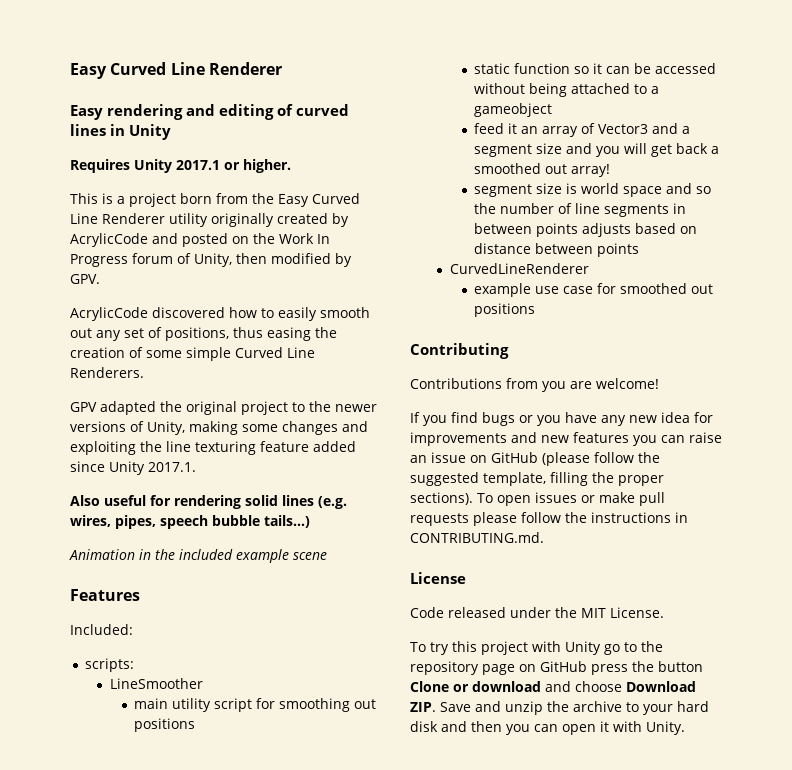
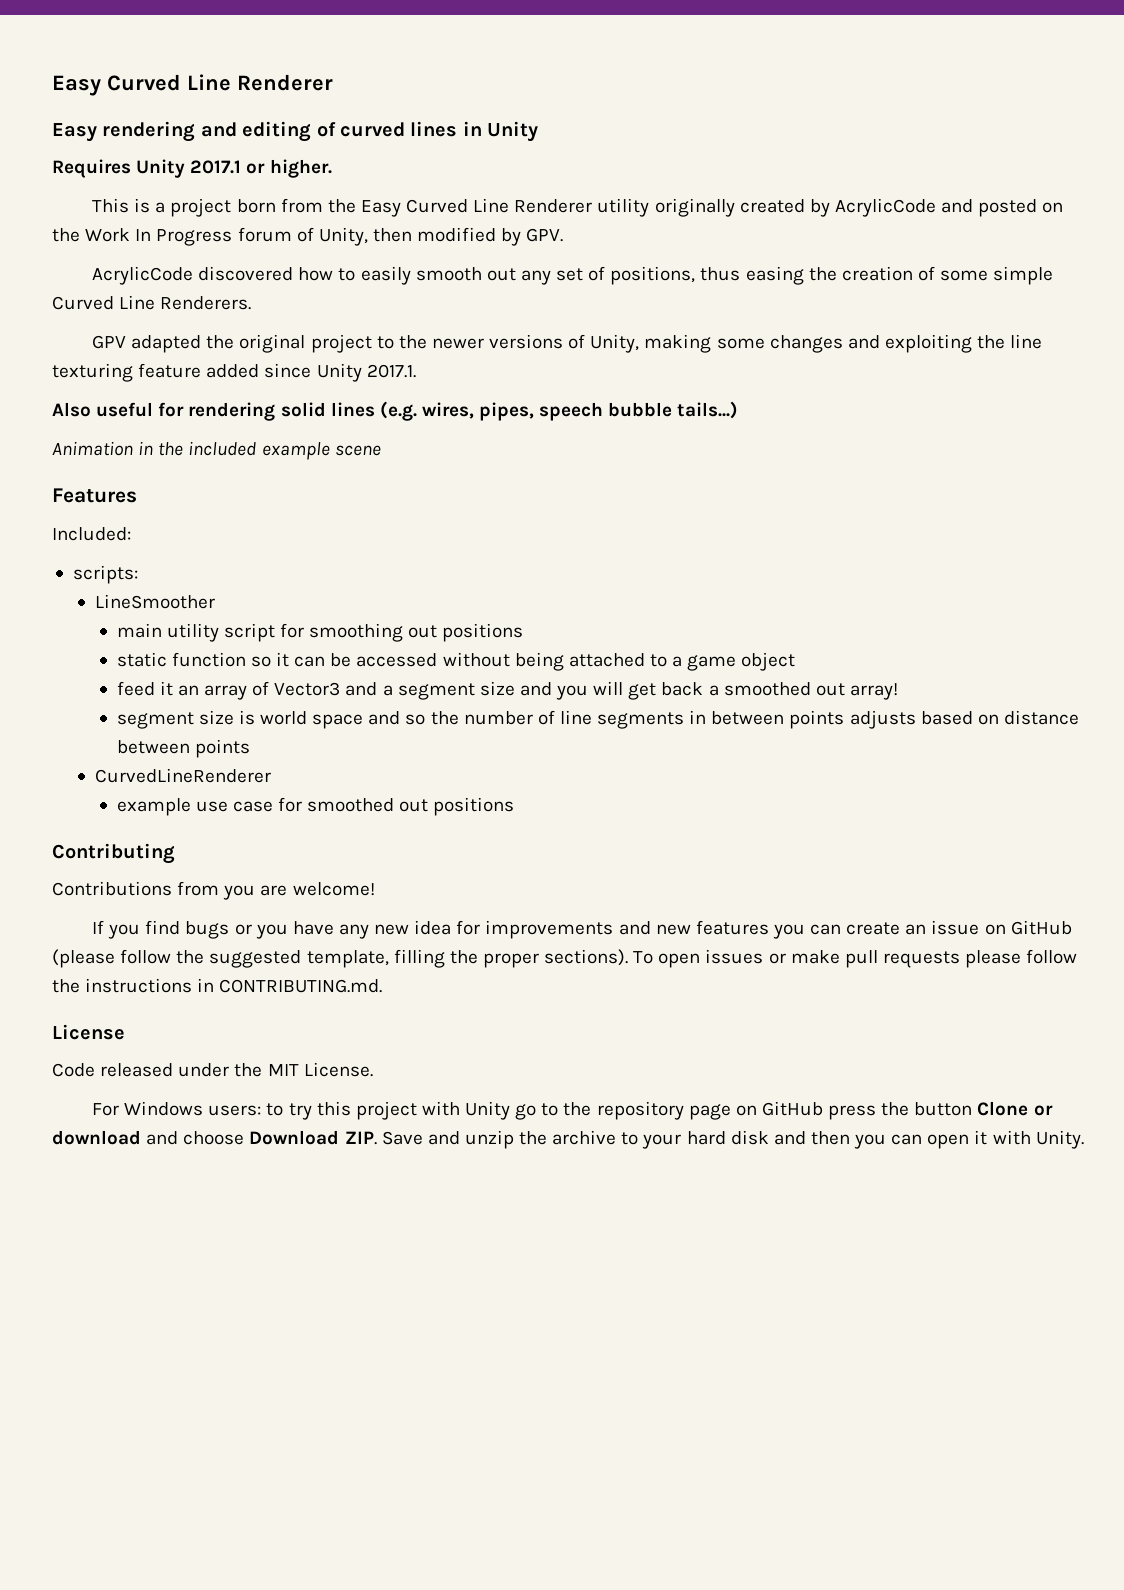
[474,103,553,117] gameobject -> [687,652,796,671] game object
[689,432,722,443] raise -> [846,922,901,935] create
[410,642,426,652] To -> [91,1101,284,1116] For Windows users: to

